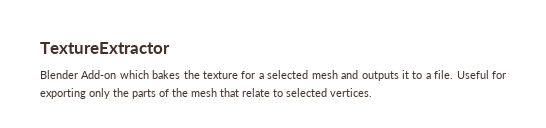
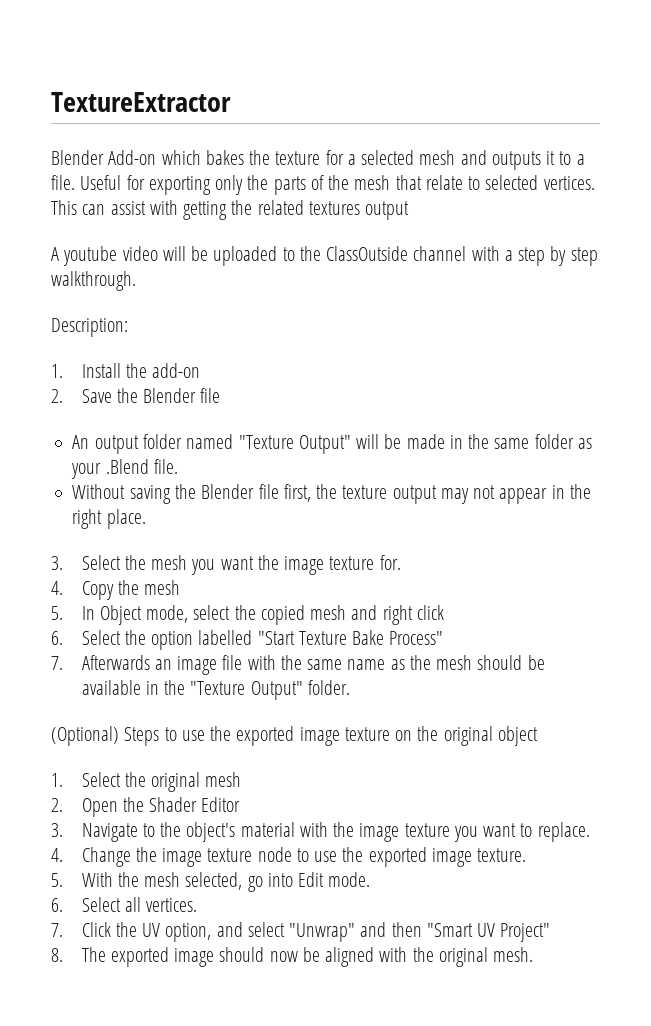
(372, 92) none -> [51,200,410,220] [51,246,598,266] [51,271,136,291] [51,318,128,337] [51,363,201,378] [51,388,221,403] [72,434,592,454] [71,459,178,479] [72,484,591,504] [72,509,146,529] [51,555,401,575] [51,580,181,600] [51,605,444,625] [51,630,444,650] [51,655,545,675] [81,680,350,700] [51,726,538,746] [51,772,242,792] [51,797,241,817] [51,822,590,842] [51,847,527,867] [51,872,371,892] [51,897,198,912] [51,922,551,942] [51,947,534,967] This can assist with getting the related textures output // A youtube video will be uploaded to the ClassOutside channel with a step by step walkthrough. // Description: // 1. Install the add-on // 2. Save the Blender file // An output folder named "Texture Output" will be made in the same folder as your .Blend file. // Without saving the Blender file first, the texture output may not appear in the right place. // 3. Select the mesh you want the image texture for. // 4. Copy the mesh // 5. In Object mode, select the copied mesh and right click // 6. Select the option labelled "Start Texture Bake Process" // 7. Afterwards an image file with the same name as the mesh should be available in the "Texture Output" folder. // (Optional) Steps to use the exported image texture on the original object // 1. Select the original mesh // 2. Open the Shader Editor // 3. Navigate to the object's material with the image texture you want to replace. // 4. Change the image texture node to use the exported image texture. // 5. With the mesh selected, go into Edit mode. // 6. Select all vertices. // 7. Click the UV option, and select "Unwrap" and then "Smart UV Project" // 8. The exported image should now be aligned with the original mesh.

